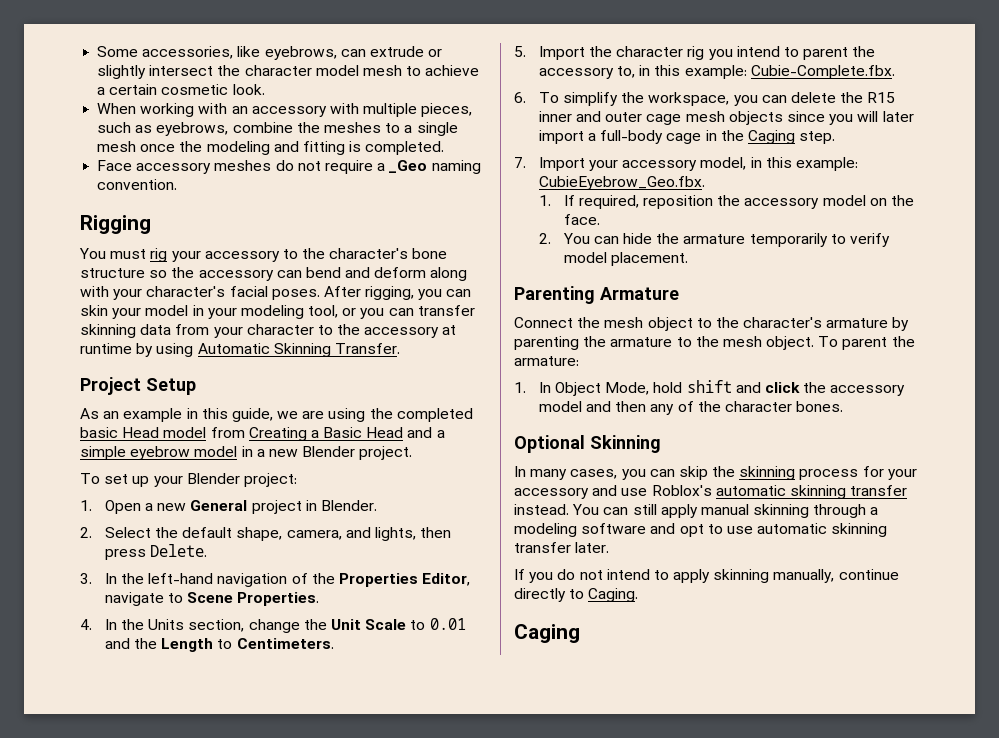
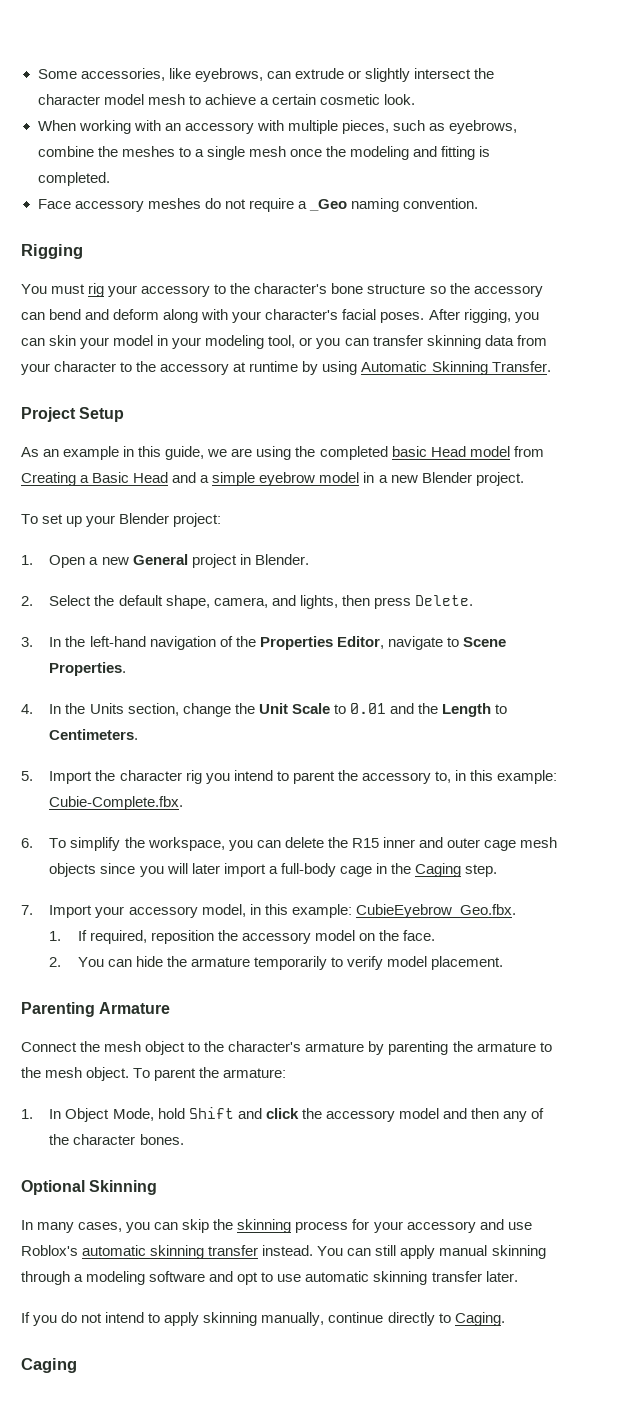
[686,380,732,393] shift -> [188,1107,234,1119] Shift

